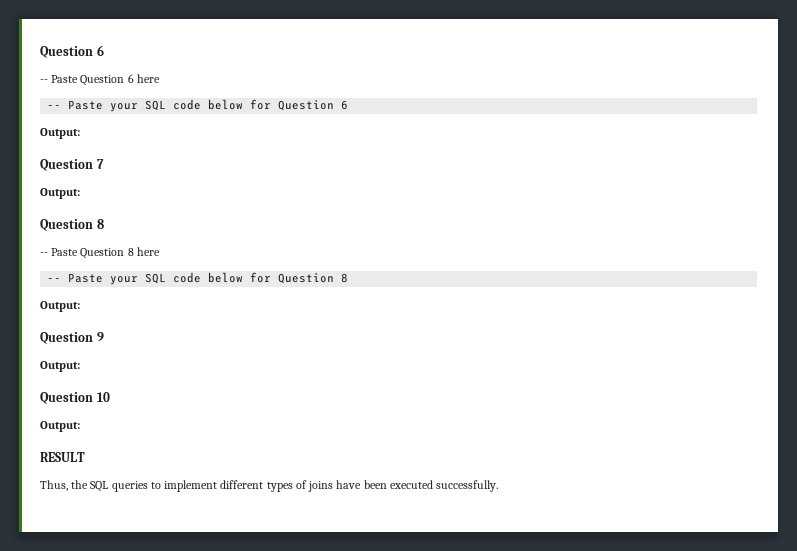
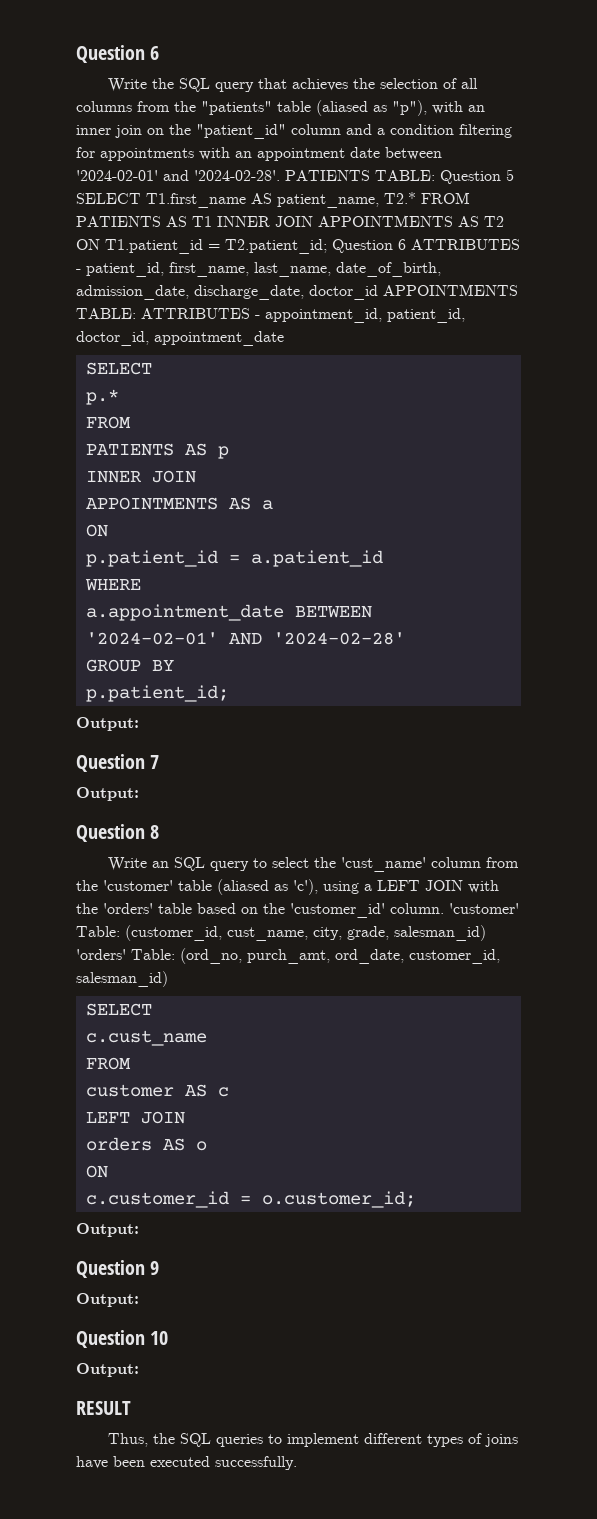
[40,45,104,58] [40,74,160,86] [47,99,349,112] Question 6 // -- Paste Question 6 here // -- Paste your SQL code below for Question 6 -> [76,45,160,63] [107,78,478,92] [76,100,485,116] [76,124,512,139] [76,147,442,161] [76,169,514,184] [76,192,470,208] [76,215,504,227] [76,239,520,254] [76,262,441,277] [76,284,518,300] [76,308,465,323] [76,331,284,346] [85,362,152,375] [85,389,119,405] [85,416,131,429] [85,443,229,459] [85,470,196,483] [85,497,273,510] [85,524,108,537] [85,550,383,567] [84,579,141,591] [85,604,372,621] [85,632,405,645] [85,659,174,672] [85,685,229,702] Question 6 // Write the SQL query that achieves the selection of all columns from the "patients" table (aliased as "p"), with an inner join on the "patient_id" column and a condition filtering for appointments with an appointment date between '2024-02-01' and '2024-02-28'. PATIENTS TABLE: Question 5 SELECT T1.first_name AS patient_name, T2.* FROM PATIENTS AS T1 INNER JOIN APPOINTMENTS AS T2 ON T1.patient_id = T2.patient_id; Question 6 ATTRIBUTES - patient_id, first_name, last_name, date_of_birth, admission_date, discharge_date, doctor_id APPOINTMENTS TABLE: ATTRIBUTES - appointment_id, patient_id, doctor_id, appointment_date // SELECT // p.* // FROM // PATIENTS AS p // INNER JOIN // APPOINTMENTS AS a // ON // p.patient_id = a.patient_id // WHERE // a.appointment_date BETWEEN '2024-02-01' AND '2024-02-28' // GROUP BY // p.patient_id;
[40,247,160,259] [47,272,349,285] -- Paste Question 8 here // -- Paste your SQL code below for Question 8 -> [107,857,519,872] [76,879,499,895] [76,903,519,918] [76,925,486,941] [76,948,500,964] [76,971,168,987] [85,1003,152,1016] [85,1030,207,1046] [85,1057,131,1070] [85,1084,229,1097] [85,1111,185,1124] [85,1137,207,1151] [85,1165,108,1178] [85,1191,416,1208] Write an SQL query to select the 'cust_name' column from the 'customer' table (aliased as 'c'), using a LEFT JOIN with the 'orders' table based on the 'customer_id' column. 'customer' Table: (customer_id, cust_name, city, grade, salesman_id) 'orders' Table: (ord_no, purch_amt, ord_date, customer_id, salesman_id) // SELECT // c.cust_name // FROM // customer AS c // LEFT JOIN // orders AS o // ON // c.customer_id = o.customer_id;

